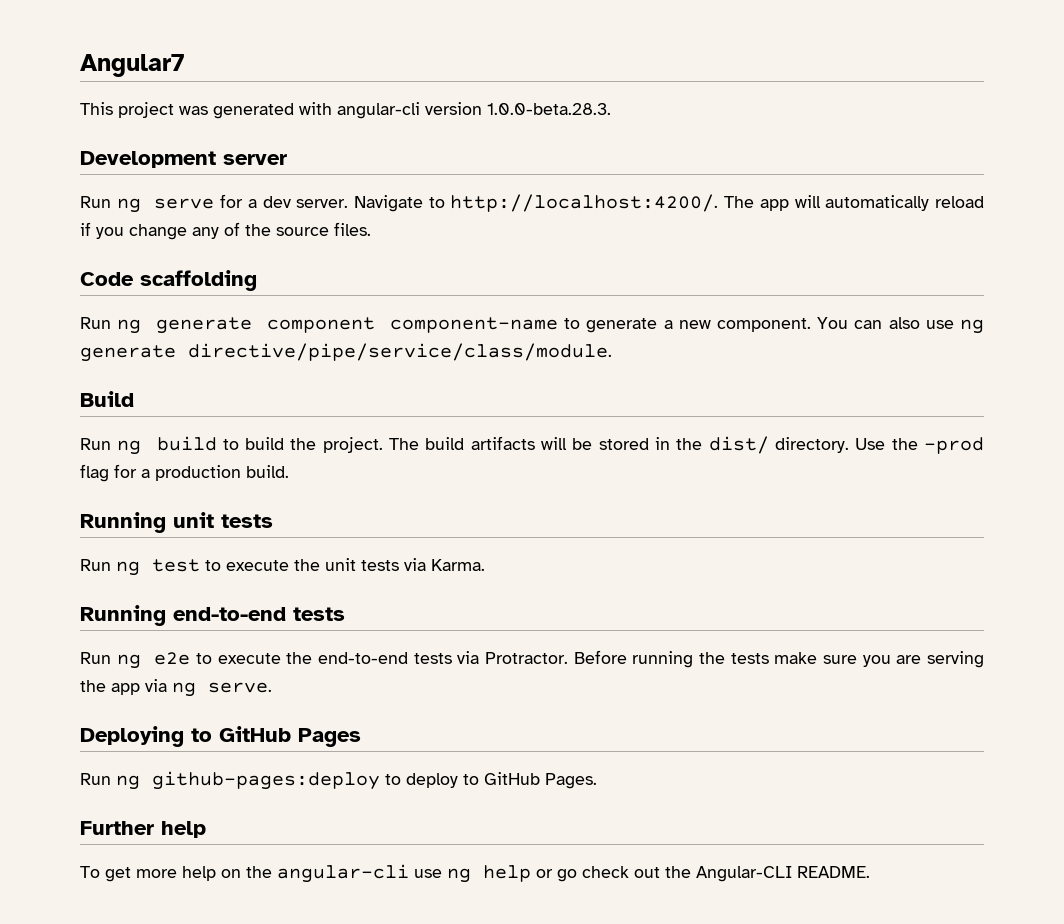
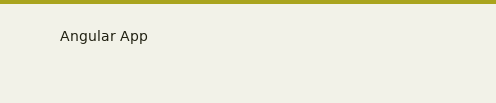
[80,54,185,77] [80,102,611,119] [80,151,287,168] [80,194,984,213] [80,222,371,240] [80,270,257,291] [80,317,985,334] [80,343,612,362] [80,391,134,407] [80,436,985,455] [80,464,289,482] [80,512,273,533] [80,558,485,576] [80,605,345,626] [80,650,984,669] [80,679,272,697] [80,726,361,747] [80,771,597,790] [80,821,206,838] [80,864,870,883] Angular7 // This project was generated with angular-cli version 1.0.0-beta.28.3. // Development server // Run ng serve for a dev server. Navigate to http://localhost:4200/. The app will automatically reload if you change any of the source files. // Code scaffolding // Run ng generate component component-name to generate a new component. You can also use ng generate directive/pipe/service/class/module. // Build // Run ng build to build the project. The build artifacts will be stored in the dist/ directory. Use the -prod flag for a production build. // Running unit tests // Run ng test to execute the unit tests via Karma. // Running end-to-end tests // Run ng e2e to execute the end-to-end tests via Protractor. Before running the tests make sure you are serving the app via ng serve. // Deploying to GitHub Pages // Run ng github-pages:deploy to deploy to GitHub Pages. // Further help // To get more help on the angular-cli use ng help or go check out the Angular-CLI README. -> [60,30,148,44] Angular App

